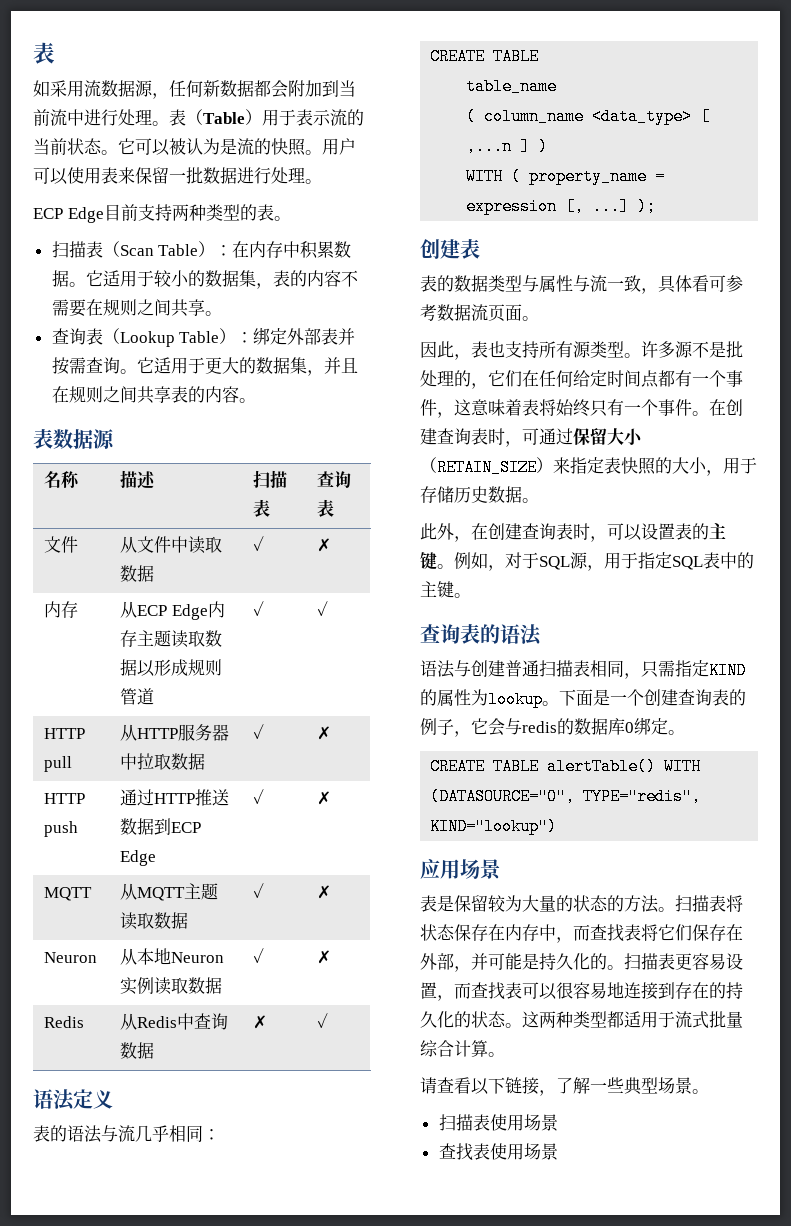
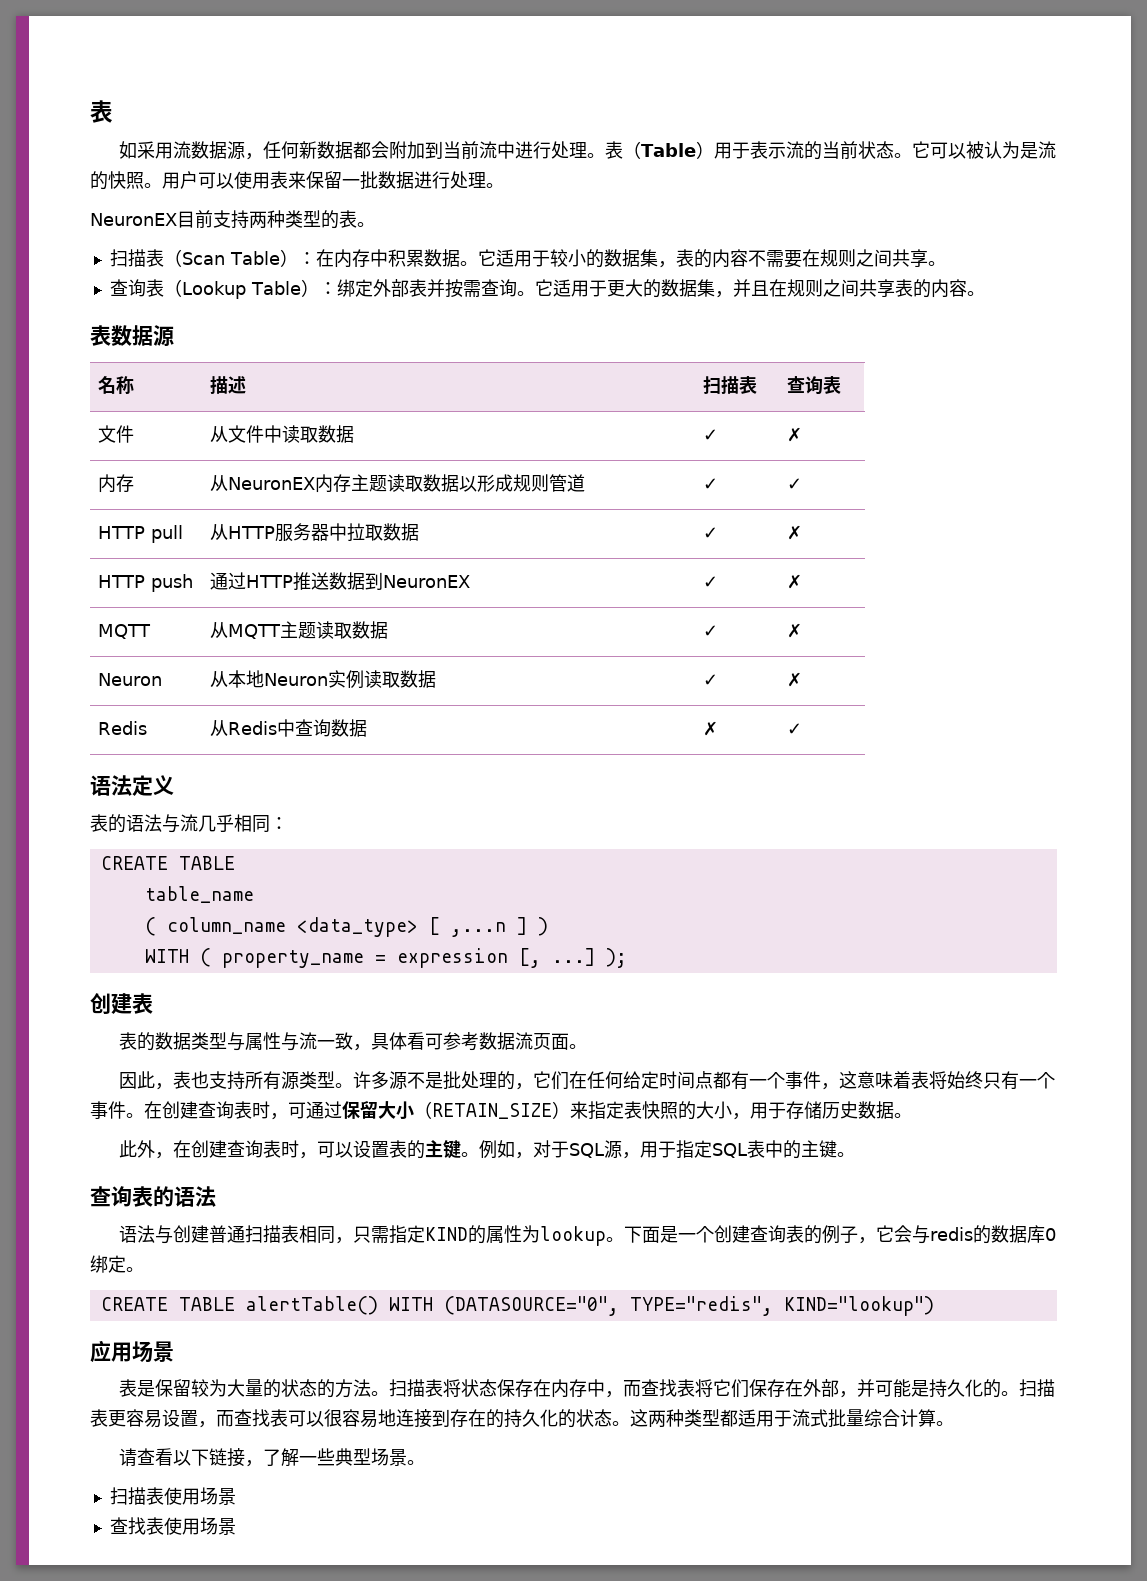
[33,207,104,223] ECP Edge -> [90,213,177,226] NeuronEX
[137,604,208,620] ECP Edge -> [228,477,316,490] NeuronEX
[171,822,202,833] [120,850,157,866] ECP Edge -> [383,575,471,588] NeuronEX

